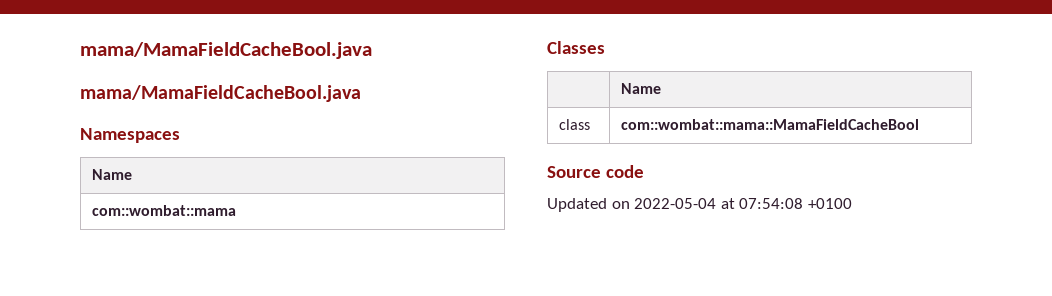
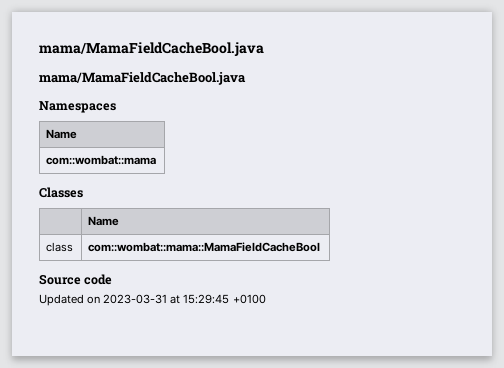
[634,198,804,209] 2022-05-04 at 07:54:08 -> [103,294,230,304] 2023-03-31 at 15:29:45

